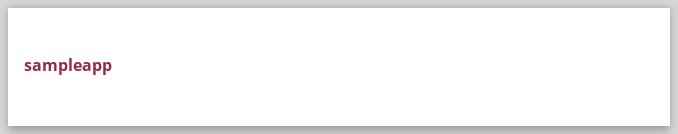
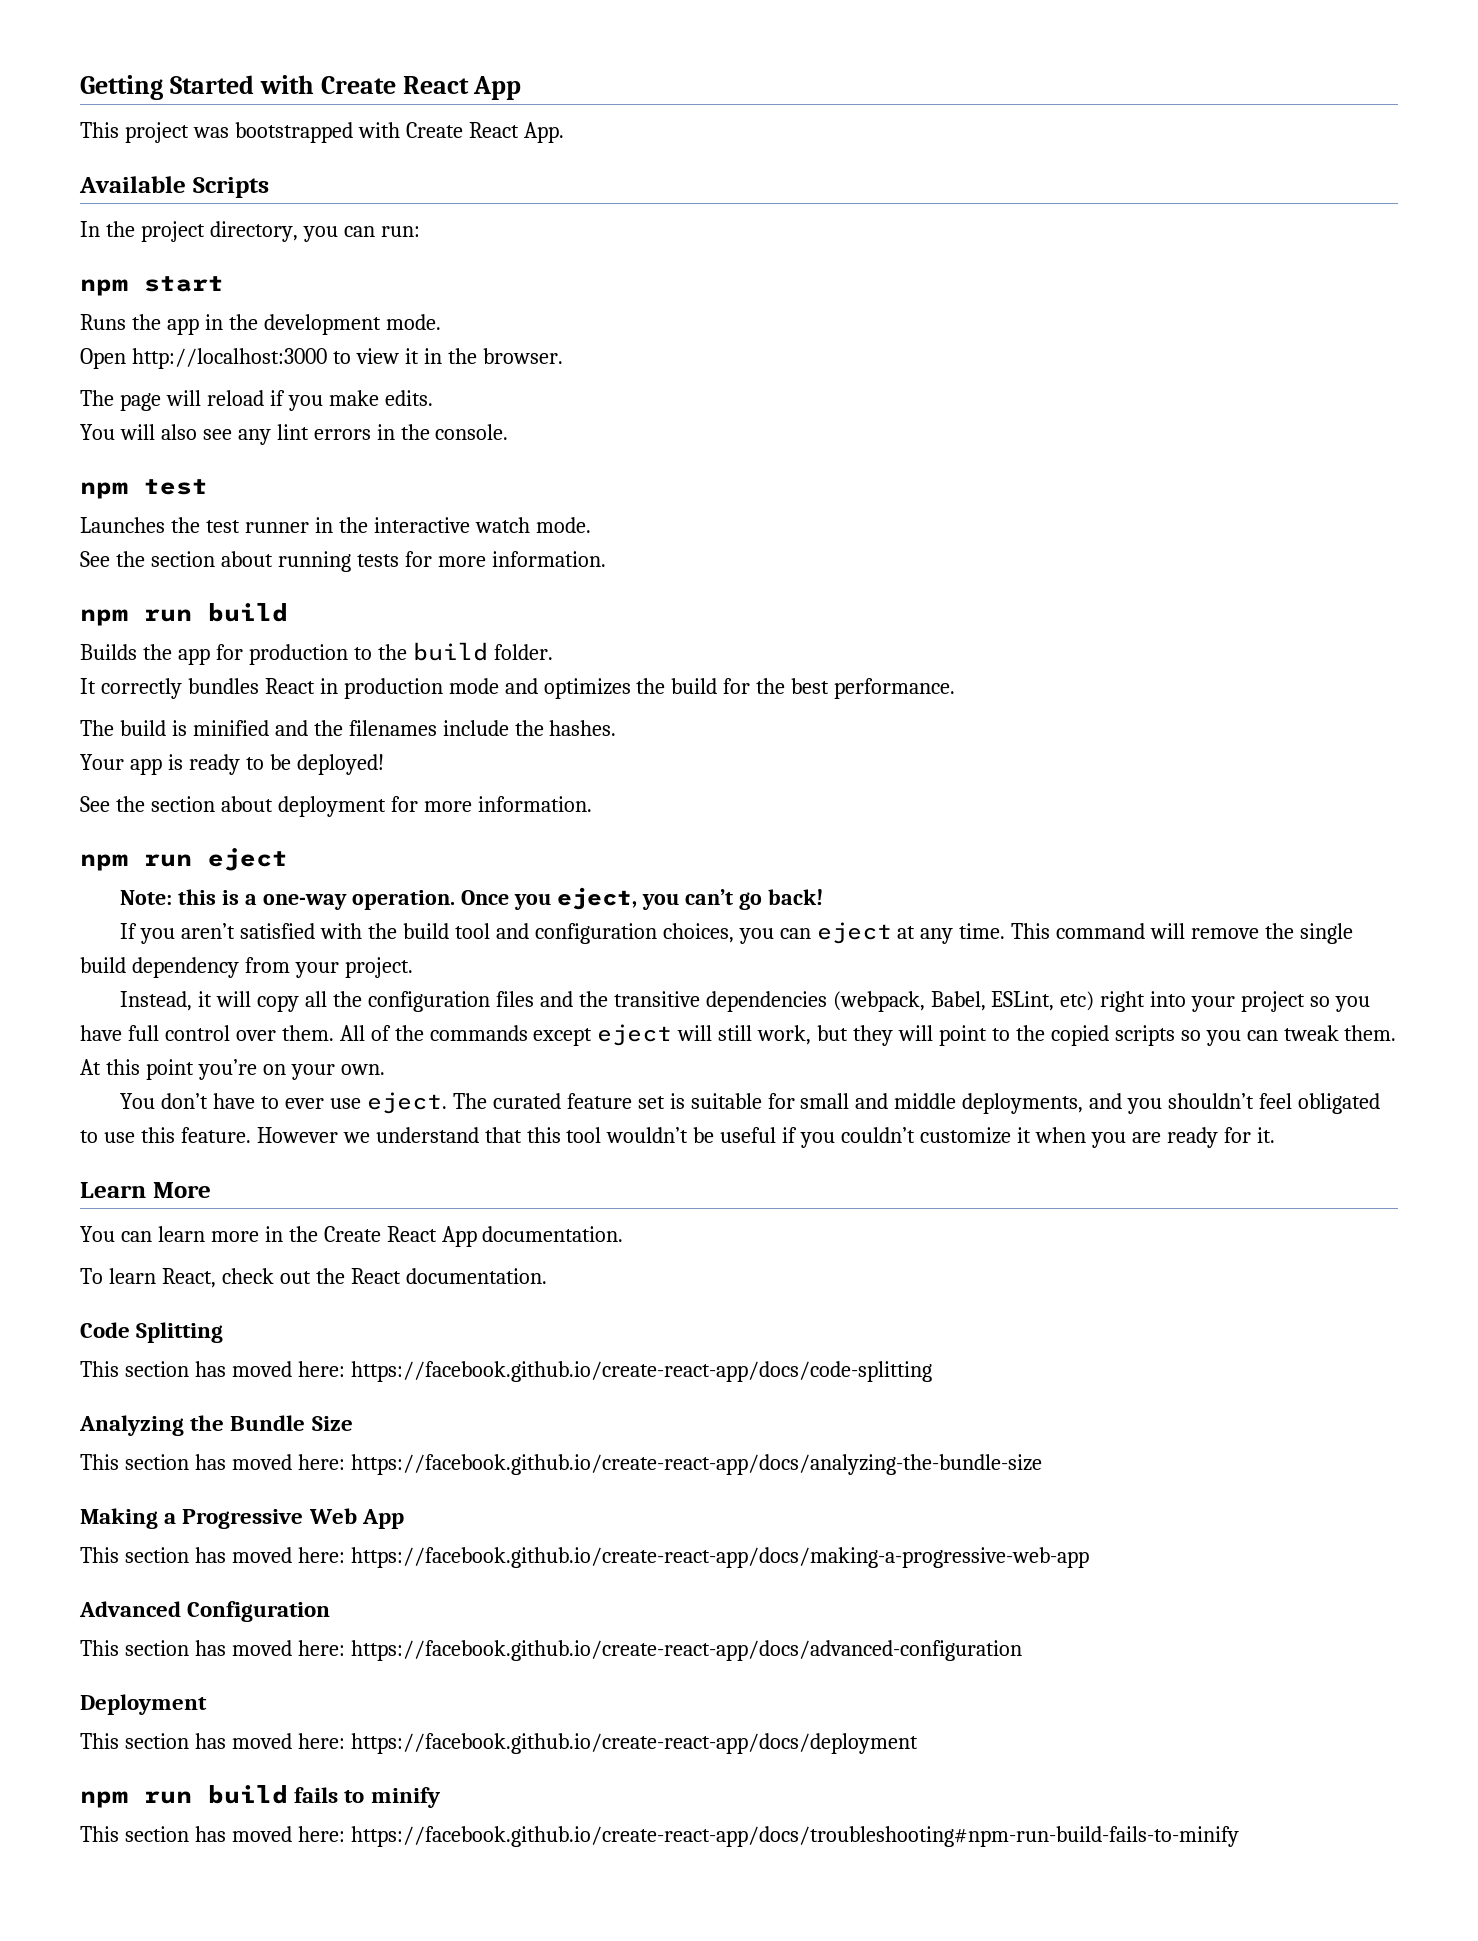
[24,58,112,75] sampleapp -> [80,75,522,100] [80,122,564,143] [79,176,269,198] [80,221,420,242] [80,276,224,296] [80,314,441,335] [80,348,563,369] [80,390,433,411] [80,424,509,445] [80,479,208,499] [80,517,591,533] [80,551,606,572] [80,603,288,626] [80,642,553,665] [80,678,956,699] [80,720,617,736] [80,754,384,775] [80,796,592,817] [80,848,288,871] [120,887,823,910] [120,922,1354,944] [80,957,413,978] [120,991,1371,1012] [80,1024,1397,1046] [80,1059,385,1080] [120,1092,1381,1114] [80,1127,1275,1148] [80,1182,211,1198] [80,1226,624,1247] [80,1268,547,1288] [80,1322,224,1343] [80,1361,932,1382] [79,1415,353,1436] [80,1454,1042,1475] [80,1508,404,1529] [80,1547,1089,1568] [79,1601,331,1622] [80,1640,1022,1661] [80,1694,207,1715] [80,1733,918,1754] [80,1785,440,1808] [80,1826,1239,1847] Getting Started with Create React App // This project was bootstrapped with Create React App. // Available Scripts // In the project directory, you can run: // npm start // Runs the app in the development mode. // Open http://localhost:3000 to view it in the browser. // The page will reload if you make edits. // You will also see any lint errors in the console. // npm test // Launches the test runner in the interactive watch mode. // See the section about running tests for more information. // npm run build // Builds the app for production to the build folder. // It correctly bundles React in production mode and optimizes the build for the best performance. // The build is minified and the filenames include the hashes. // Your app is ready to be deployed! // See the section about deployment for more information. // npm run eject // Note: this is a one-way operation. Once you eject, you can’t go back! // If you aren’t satisfied with the build tool and configuration choices, you can eject at any time. This command will remove the single build dependency from your project. // Instead, it will copy all the configuration files and the transitive dependencies (webpack, Babel, ESLint, etc) right into your project so you have full control over them. All of the commands except eject will still work, but they will point to the copied scripts so you can tweak them. At this point you’re on your own. // You don’t have to ever use eject. The curated feature set is suitable for small and middle deployments, and you shouldn’t feel obligated to use this feature. However we understand that this tool wouldn’t be useful if you couldn’t customize it when you are ready for it. // Learn More // You can learn more in the Create React App documentation. // To learn React, check out the React documentation. // Code Splitting // This section has moved here: https://facebook.github.io/create-react-app/docs/code-splitting // Analyzing the Bundle Size // This section has moved here: https://facebook.github.io/create-react-app/docs/analyzing-the-bundle-size // Making a Progressive Web App // This section has moved here: https://facebook.github.io/create-react-app/docs/making-a-progressive-web-app // Advanced Configuration // This section has moved here: https://facebook.github.io/create-react-app/docs/advanced-configuration // Deployment // This section has moved here: https://facebook.github.io/create-react-app/docs/deployment // npm run build fails to minify // This section has moved here: https://facebook.github.io/create-react-app/docs/troubleshooting#npm-run-build-fails-to-minify

